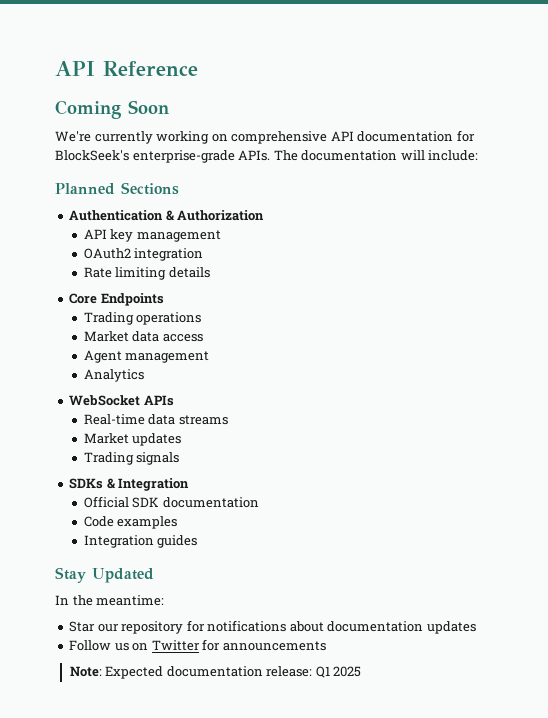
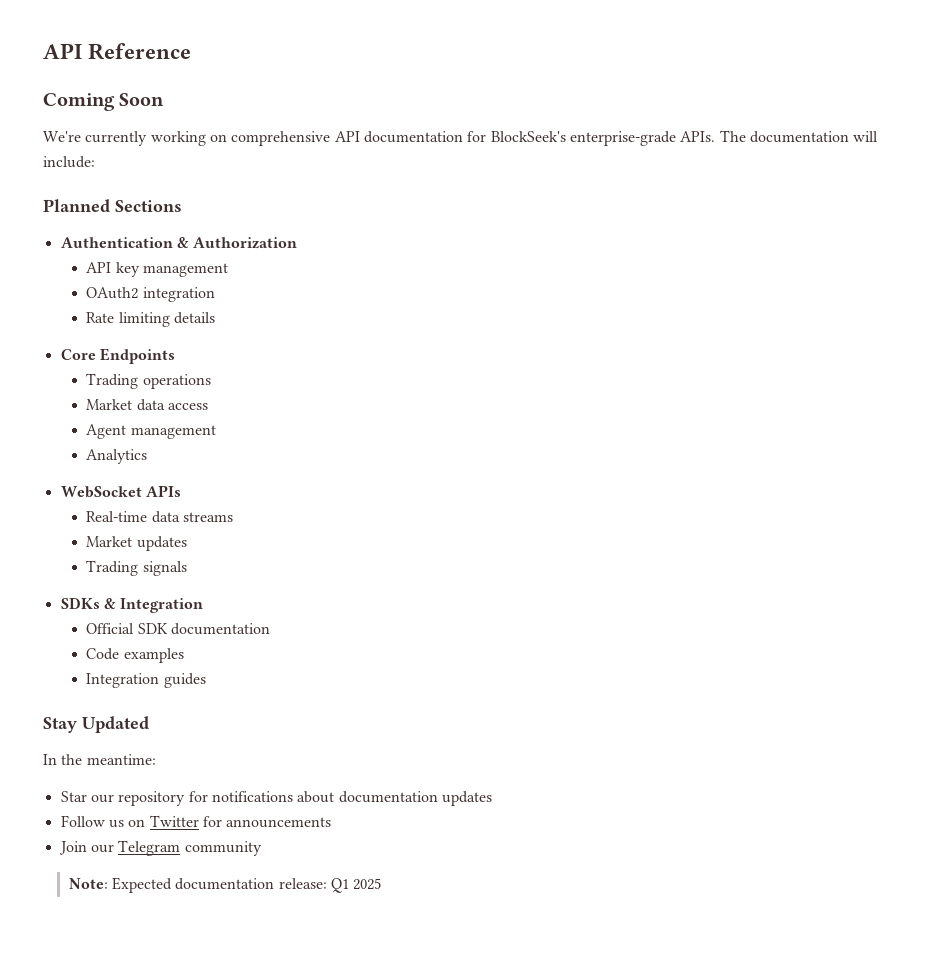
(326, 646) none -> [58,840,262,856] // Join our Telegram community

